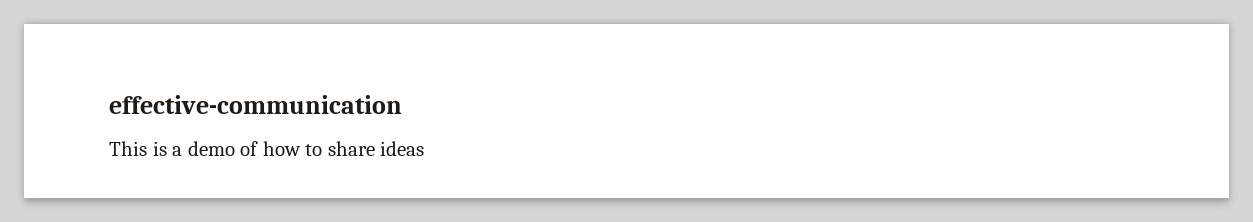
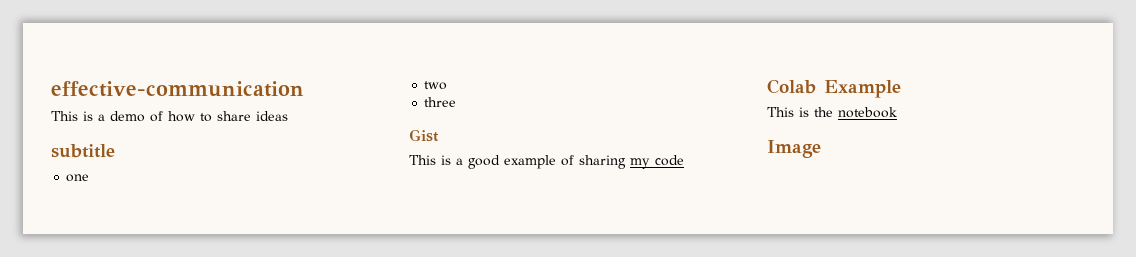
(425, 148) none -> [51,144,115,158] [66,174,90,182] [424,81,448,90] [424,97,457,107] [409,129,439,142] [409,155,684,169] [767,79,901,98] [767,107,897,118] [767,140,821,158] // subtitle // one // two // three // Gist // This is a good example of sharing my code // Colab Example // This is the notebook // Image

